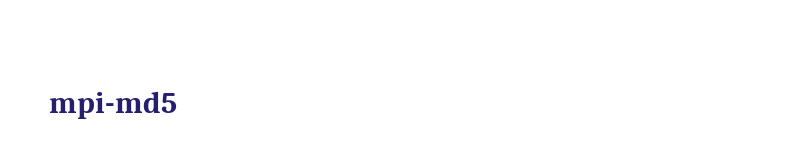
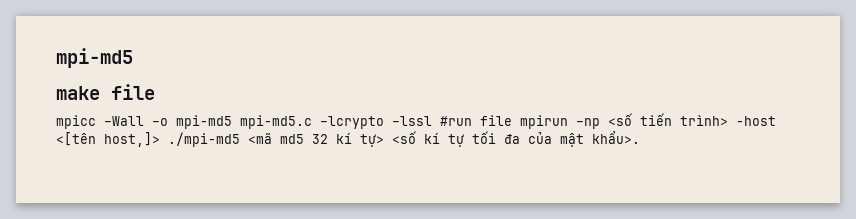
[49,91,177,119] mpi-md5 -> [56,48,133,68] [56,84,155,100] [56,113,776,129] [56,131,640,147] mpi-md5 // make file // mpicc –Wall –o mpi-md5 mpi-md5.c –lcrypto –lssl #run file mpirun –np <số tiến trình> -host <[tên host,]> ./mpi-md5 <mã md5 32 kí tự> <số kí tự tối đa của mật khẩu>.

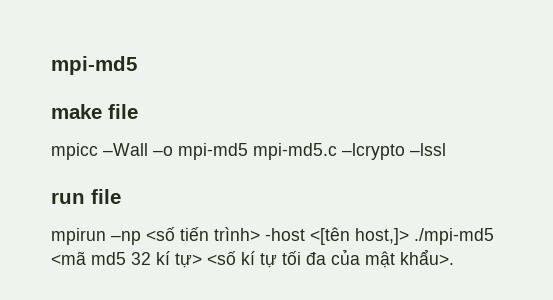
[440,115,512,126] #run file -> [51,189,121,204] // run file //

